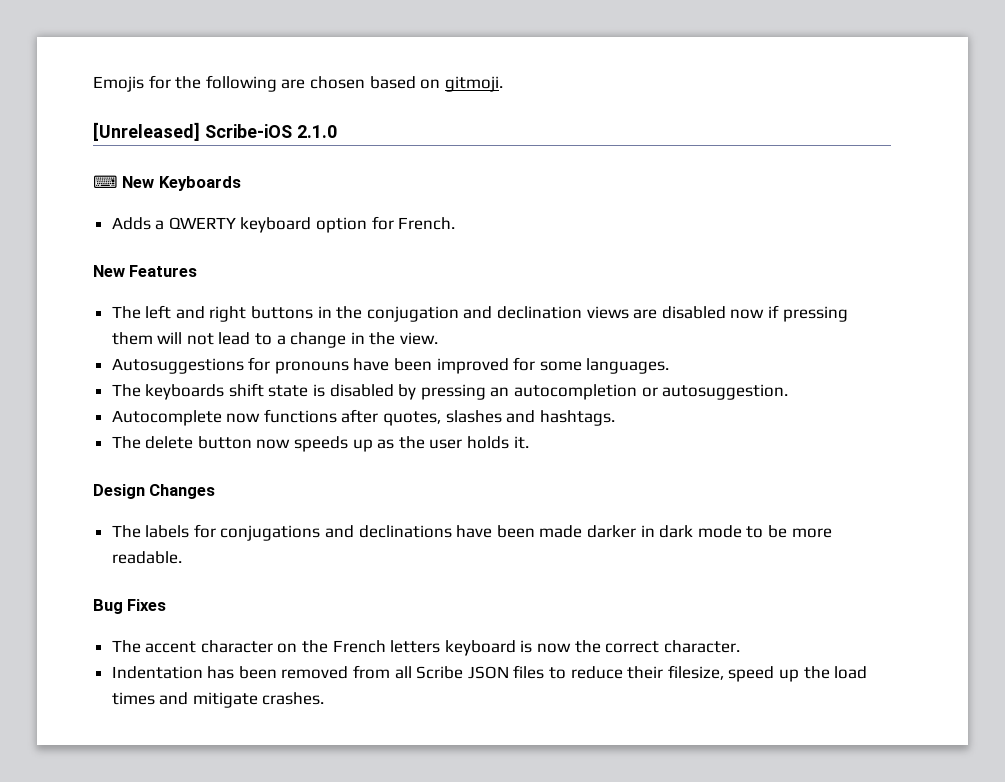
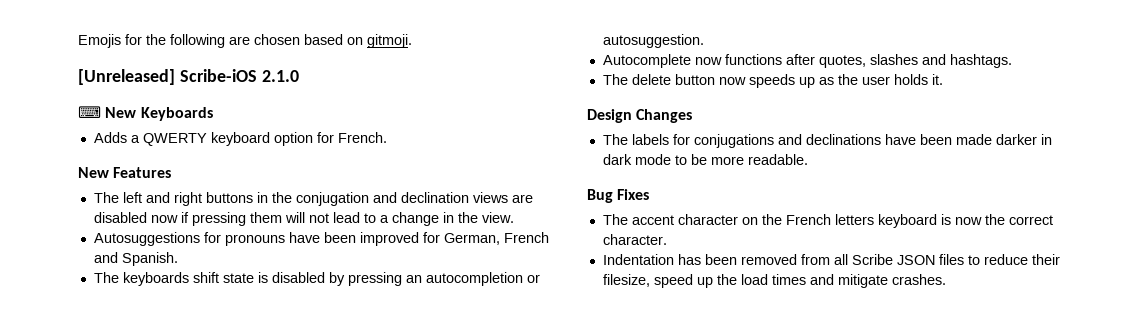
[539,358,670,374] some languages. -> [443,232,549,245] [93,252,178,266] German, French and Spanish.

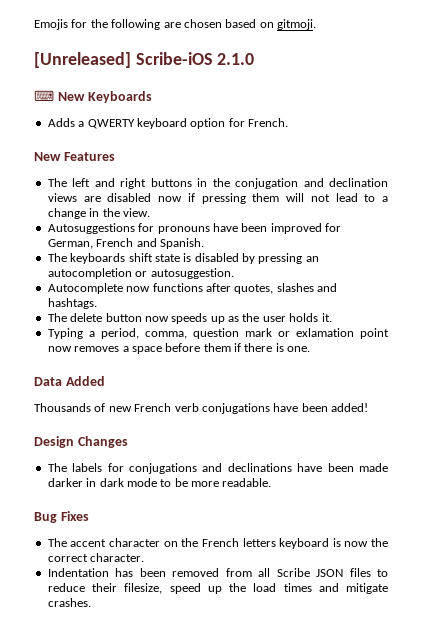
(943, 79) none -> [47,328,389,339] [47,343,311,354] [34,376,105,386] [34,403,368,414] // Typing a period, comma, question mark or exlamation point now removes a space before them if there is one. // Data Added // Thousands of new French verb conjugations have been added!

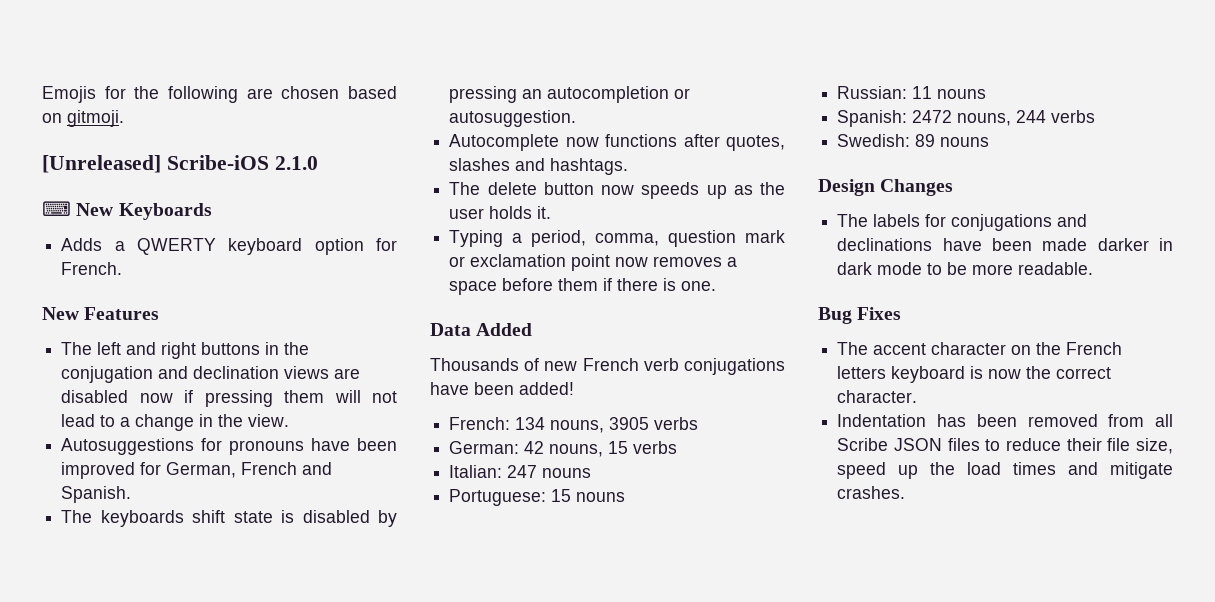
[295,328,354,337] exlamation -> [470,254,567,267] exclamation
(368, 407) none -> [449,417,699,433] [449,441,678,457] [449,465,592,478] [449,489,626,506] [837,86,987,99] [837,110,1096,127] [837,134,990,147] // French: 134 nouns, 3905 verbs // German: 42 nouns, 15 verbs // Italian: 247 nouns // Portuguese: 15 nouns // Russian: 11 nouns // Spanish: 2472 nouns, 244 verbs // Swedish: 89 nouns
[124,583,163,594] filesize, -> [1107,438,1173,454] file size,

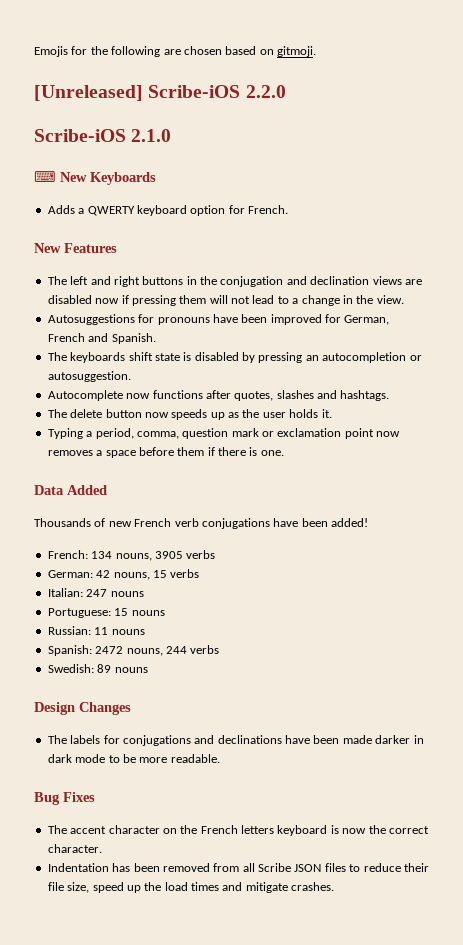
(269, 162) none -> [245,85,286,98] [34,129,126,142] 2.2.0 // Scribe-iOS

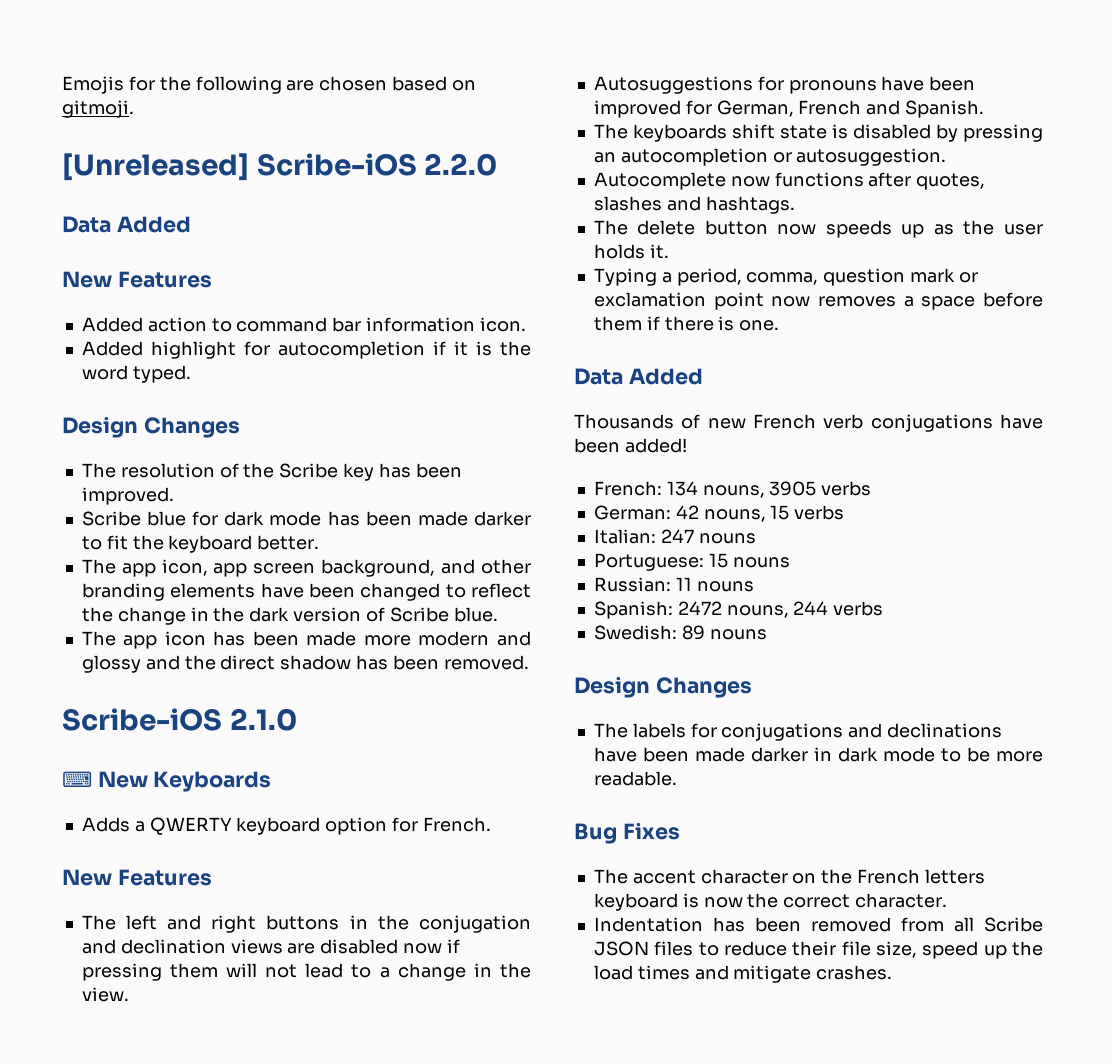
(286, 91) none -> [62,216,191,233] [62,271,212,288] [81,317,526,332] [81,341,531,359] [81,365,191,383] [62,416,240,438] [81,463,462,481] [81,487,174,505] [81,511,531,526] [81,535,320,553] [81,559,531,577] [81,583,531,601] [81,607,498,625] [81,631,531,649] [81,655,529,673] // Data Added // New Features // Added action to command bar information icon. // Added highlight for autocompletion if it is the word typed. // Design Changes // The resolution of the Scribe key has been improved. // Scribe blue for dark mode has been made darker to fit the keyboard better. // The app icon, app screen background, and other branding elements have been changed to reflect the change in the dark version of Scribe blue. // The app icon has been made more modern and glossy and the direct shadow has been removed.

